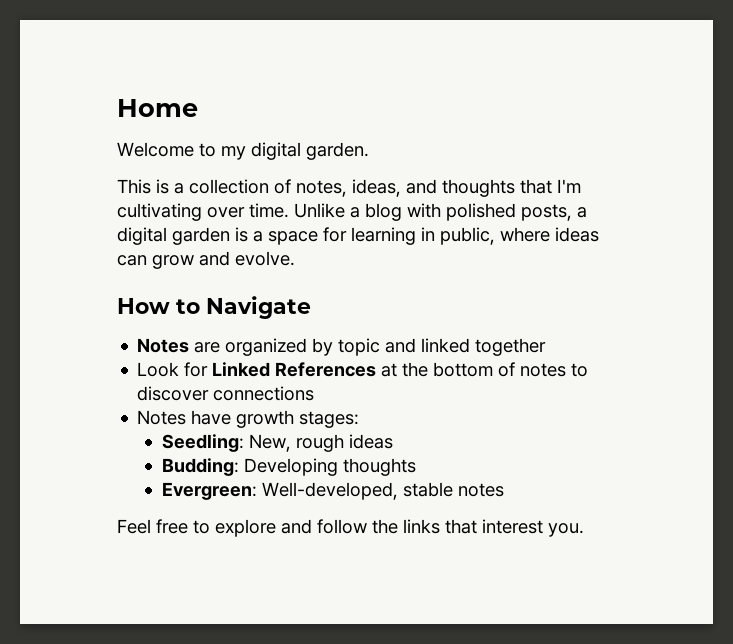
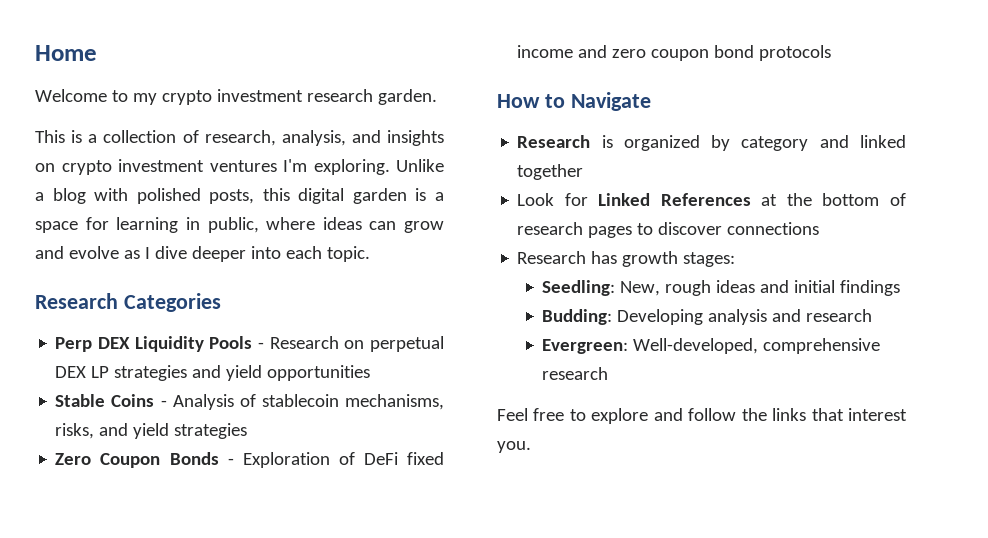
[251,142,301,160] digital -> [161,89,373,105] crypto investment research
[296,179,581,197] [117,203,289,221] notes, ideas, and thoughts that I'm cultivating over time. -> [204,130,444,146] [35,159,390,175] research, analysis, and insights on crypto investment ventures I'm exploring.
[577,207,587,218] a -> [262,188,290,201] this
[235,251,295,266] evolve. -> [68,246,370,262] [35,293,221,312] [55,336,444,352] [55,365,371,381] [55,394,444,410] [55,423,248,439] [55,452,444,468] [517,45,832,61] evolve as I dive deeper into each topic. // Research Categories // Perp DEX Liquidity Pools - Research on perpetual DEX LP strategies and yield opportunities // Stable Coins - Analysis of stablecoin mechanisms, risks, and yield strategies // Zero Coupon Bonds - Exploration of DeFi fixed income and zero coupon bond protocols
[137,338,221,353] Notes are -> [517,135,613,148] Research is
[338,338,381,356] topic -> [741,136,809,151] category
[520,363,567,377] notes -> [517,222,633,238] research pages
[137,410,232,425] Notes have -> [517,251,618,264] Research has
(393, 441) none -> [760,280,901,296] and initial findings
[342,458,416,476] thoughts -> [708,309,873,325] analysis and research
[402,482,504,497] stable notes -> [763,338,881,354] [542,367,609,380] comprehensive research

